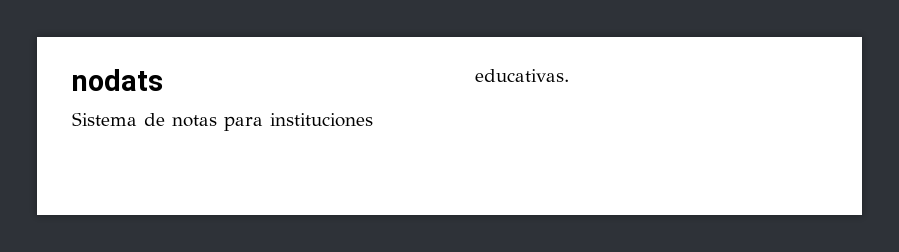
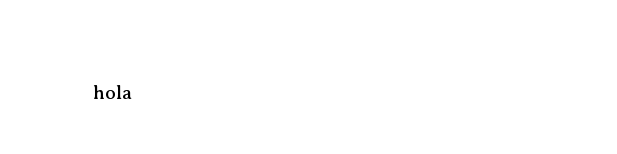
[72,69,163,91] [72,112,373,131] [475,69,569,82] nodats // Sistema de notas para instituciones educativas. -> [93,85,132,99] hola

